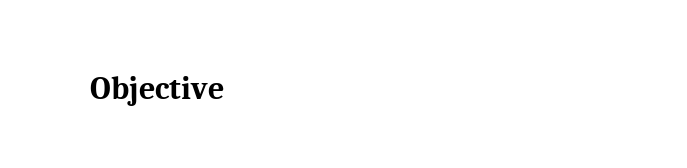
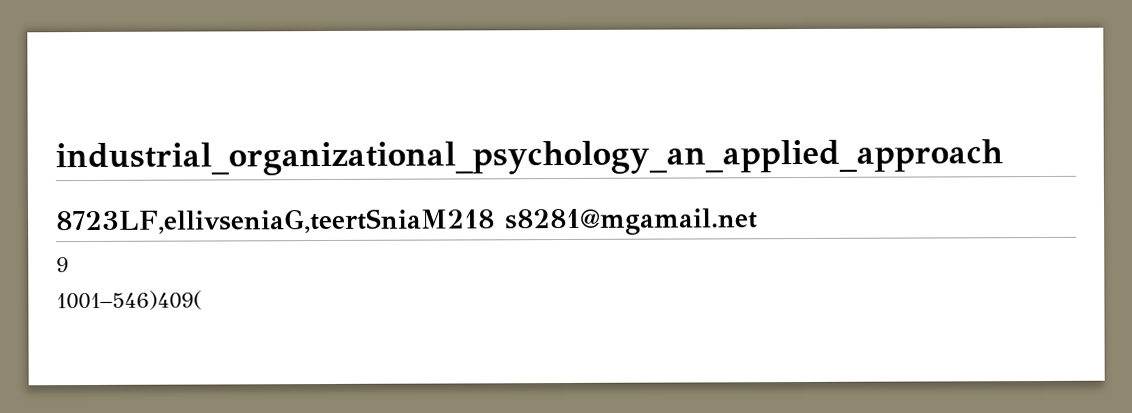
[90,76,224,106] Objective -> [55,139,1003,177] [56,208,758,236] [56,257,69,273] [56,290,202,311] industrial_organizational_psychology_an_applied_approach // 8723LF,ellivseniaG,teertSniaM218 s8281@mgamail.net // 9 // 1001–546)409(

